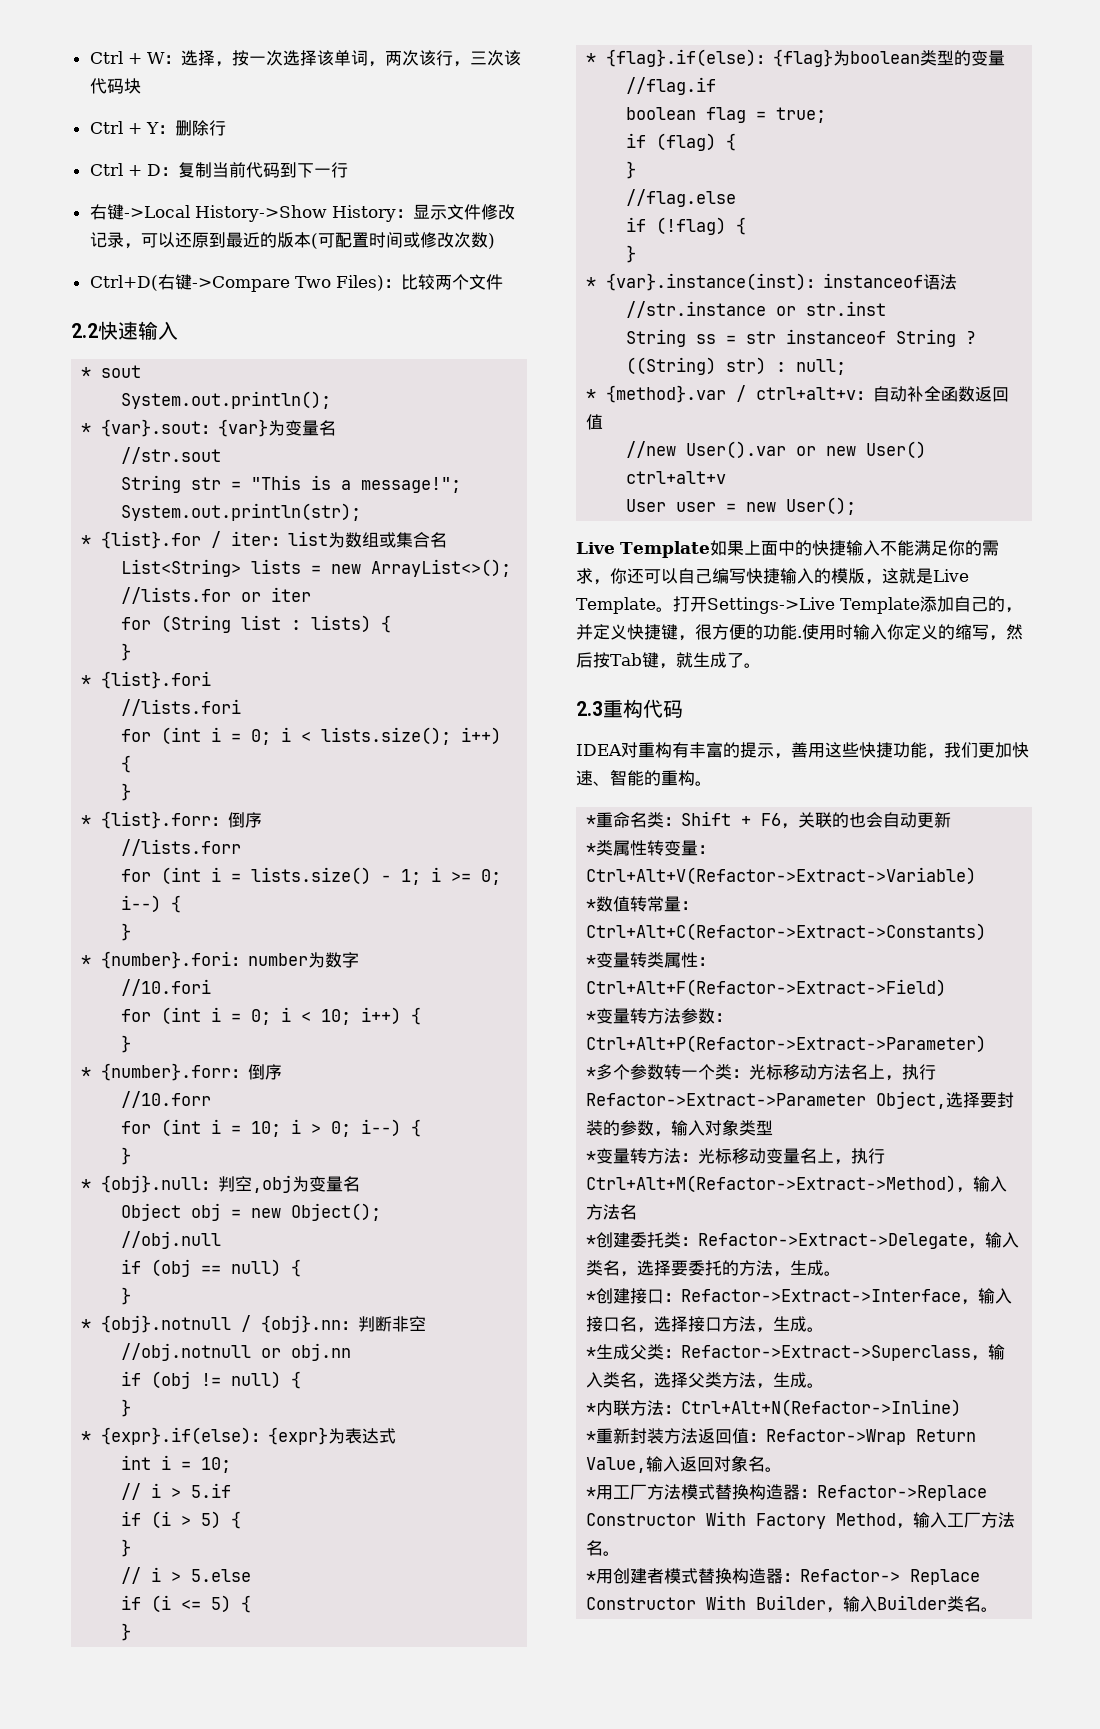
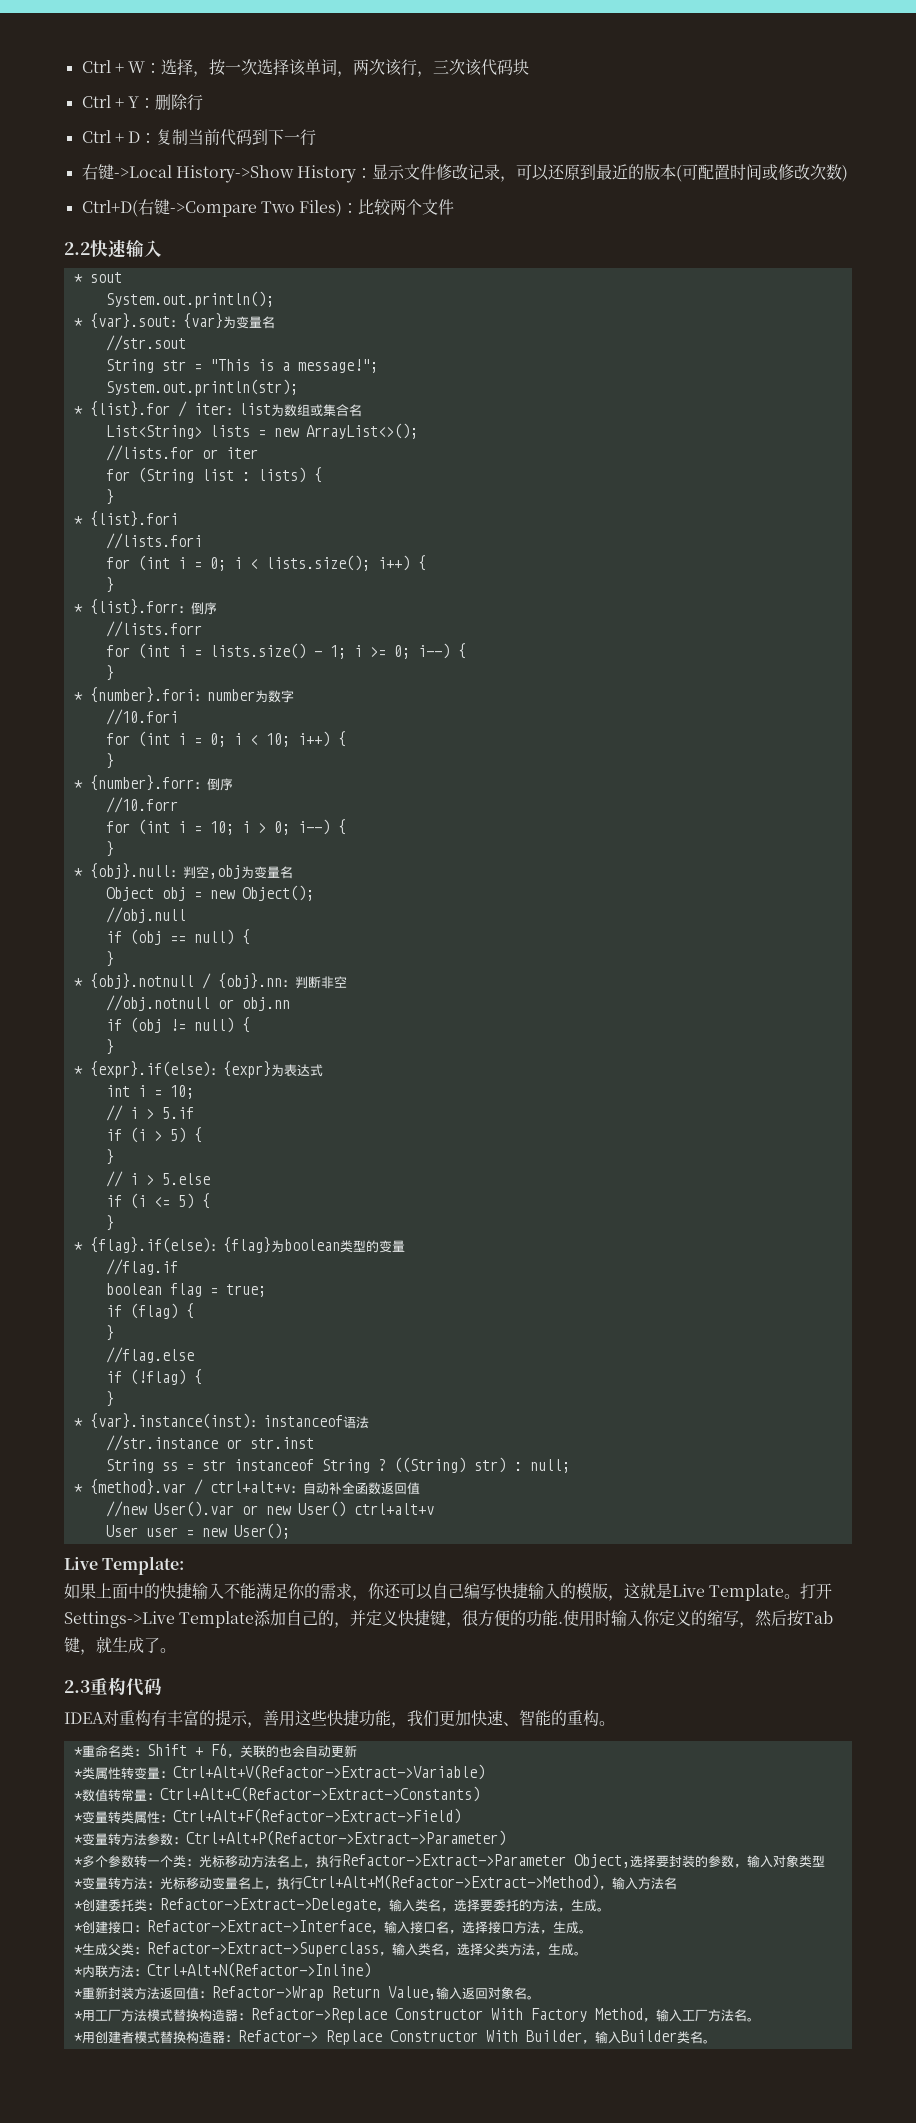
[620,541,710,558] Template -> [102,1556,185,1575] Template: //

